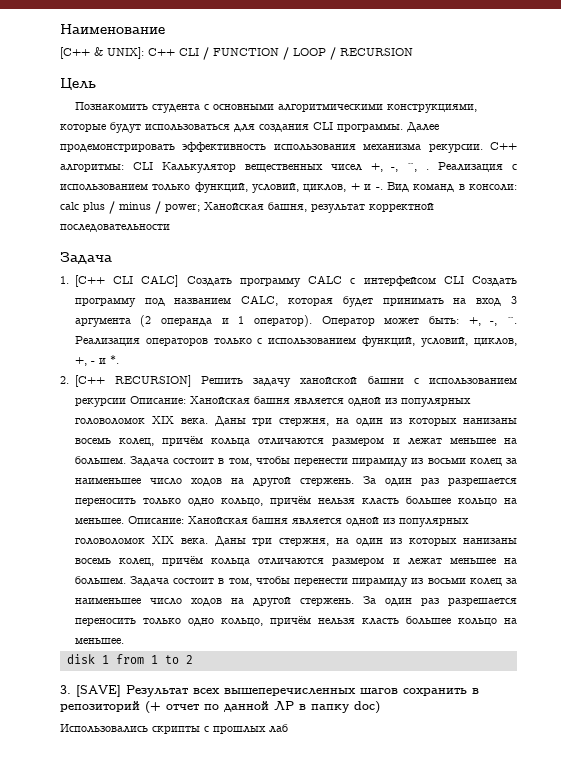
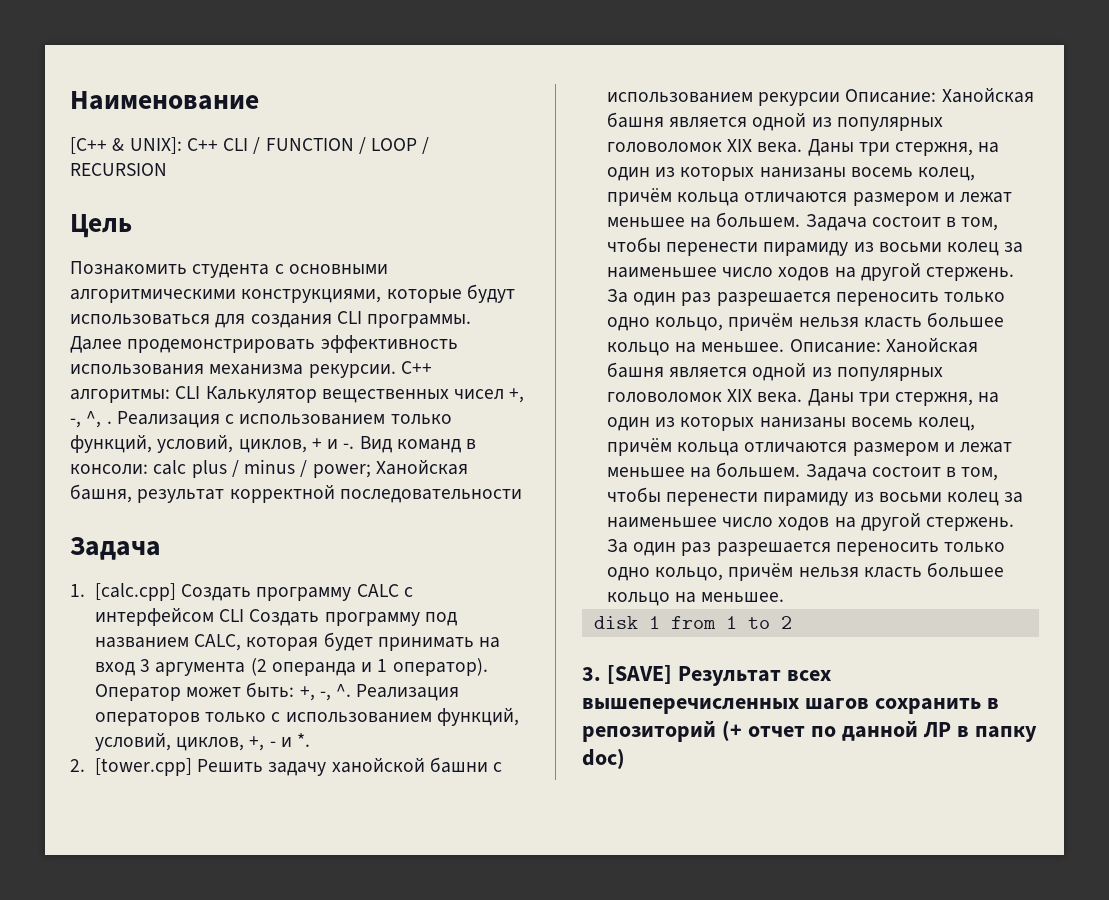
[74,275,179,287] [С++ CLI CALC] -> [94,583,176,601] [calc.cpp]
[74,375,191,387] [C++ RECURSION] -> [94,758,192,776] [tower.cpp]
[60,724,288,734] // Использовались скрипты с прошлых лаб -> (625, 758) none

